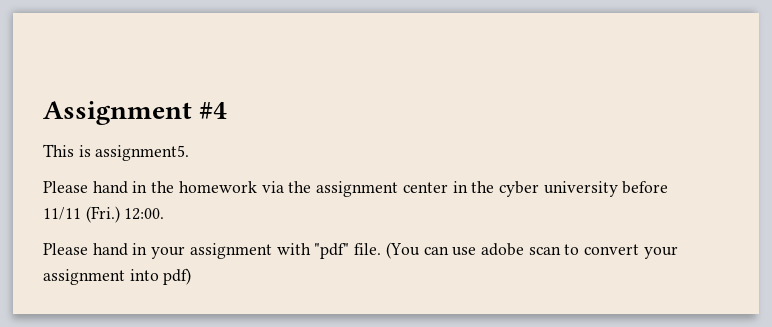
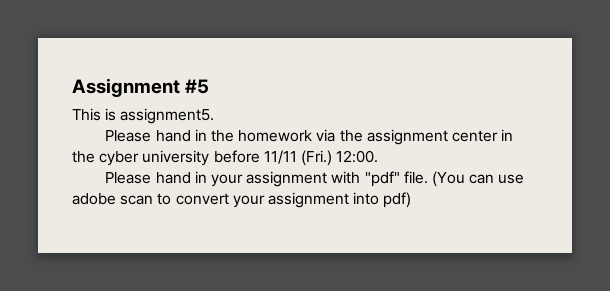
[199,102,228,119] #4 -> [185,79,210,94] #5

